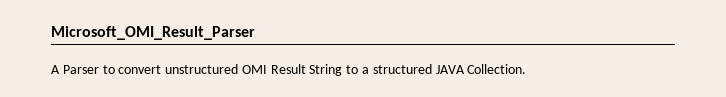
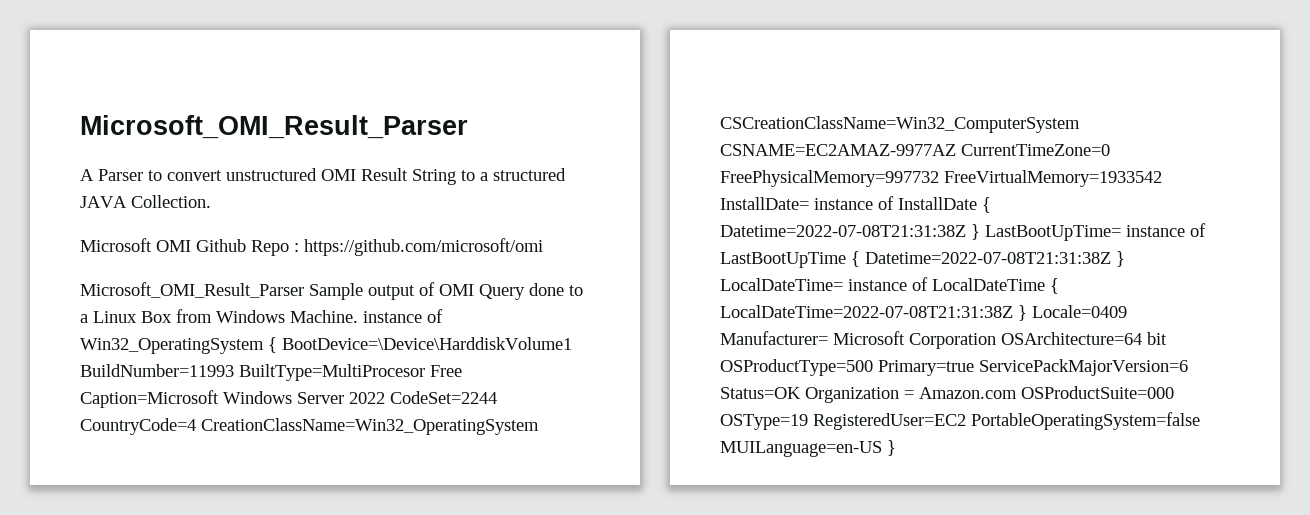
(527, 69) none -> [80,238,543,256] [80,282,583,300] [80,309,443,323] [80,337,572,354] [80,364,462,381] [80,390,497,408] [80,418,539,435] [720,116,1080,133] [720,144,1110,156] [720,170,1162,187] [720,196,991,213] [720,223,1206,241] [720,251,1125,268] [720,277,1059,294] [720,305,1127,321] [720,331,1167,349] [720,359,1188,376] [720,386,1174,403] [720,412,1200,430] [720,440,896,457] // Microsoft OMI Github Repo : https://github.com/microsoft/omi // Microsoft_OMI_Result_Parser Sample output of OMI Query done to a Linux Box from Windows Machine. instance of Win32_OperatingSystem { BootDevice=\Device\HarddiskVolume1 BuildNumber=11993 BuiltType=MultiProcesor Free Caption=Microsoft Windows Server 2022 CodeSet=2244 CountryCode=4 CreationClassName=Win32_OperatingSystem CSCreationClassName=Win32_ComputerSystem CSNAME=EC2AMAZ-9977AZ CurrentTimeZone=0 FreePhysicalMemory=997732 FreeVirtualMemory=1933542 InstallDate= instance of InstallDate { Datetime=2022-07-08T21:31:38Z } LastBootUpTime= instance of LastBootUpTime { Datetime=2022-07-08T21:31:38Z } LocalDateTime= instance of LocalDateTime { LocalDateTime=2022-07-08T21:31:38Z } Locale=0409 Manufacturer= Microsoft Corporation OSArchitecture=64 bit OSProductType=500 Primary=true ServicePackMajorVersion=6 Status=OK Organization = Amazon.com OSProductSuite=000 OSType=19 RegisteredUser=EC2 PortableOperatingSystem=false MUILanguage=en-US }

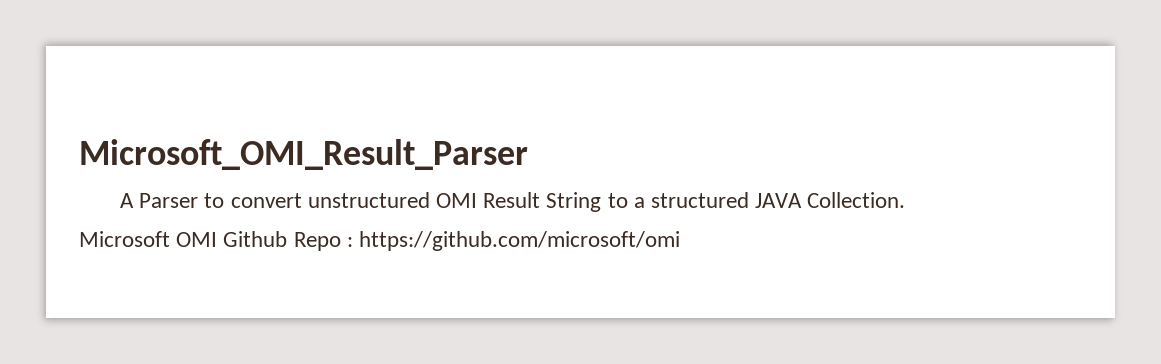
[80,282,583,300] [80,309,443,323] [80,337,572,354] [80,364,462,381] [80,390,497,408] [80,418,539,435] [720,116,1080,133] [720,144,1110,156] [720,170,1162,187] [720,196,991,213] [720,223,1206,241] [720,251,1125,268] [720,277,1059,294] [720,305,1127,321] [720,331,1167,349] [720,359,1188,376] [720,386,1174,403] [720,412,1200,430] [720,440,896,457] // Microsoft_OMI_Result_Parser Sample output of OMI Query done to a Linux Box from Windows Machine. instance of Win32_OperatingSystem { BootDevice=\Device\HarddiskVolume1 BuildNumber=11993 BuiltType=MultiProcesor Free Caption=Microsoft Windows Server 2022 CodeSet=2244 CountryCode=4 CreationClassName=Win32_OperatingSystem CSCreationClassName=Win32_ComputerSystem CSNAME=EC2AMAZ-9977AZ CurrentTimeZone=0 FreePhysicalMemory=997732 FreeVirtualMemory=1933542 InstallDate= instance of InstallDate { Datetime=2022-07-08T21:31:38Z } LastBootUpTime= instance of LastBootUpTime { Datetime=2022-07-08T21:31:38Z } LocalDateTime= instance of LocalDateTime { LocalDateTime=2022-07-08T21:31:38Z } Locale=0409 Manufacturer= Microsoft Corporation OSArchitecture=64 bit OSProductType=500 Primary=true ServicePackMajorVersion=6 Status=OK Organization = Amazon.com OSProductSuite=000 OSType=19 RegisteredUser=EC2 PortableOperatingSystem=false MUILanguage=en-US } -> (681, 241) none

